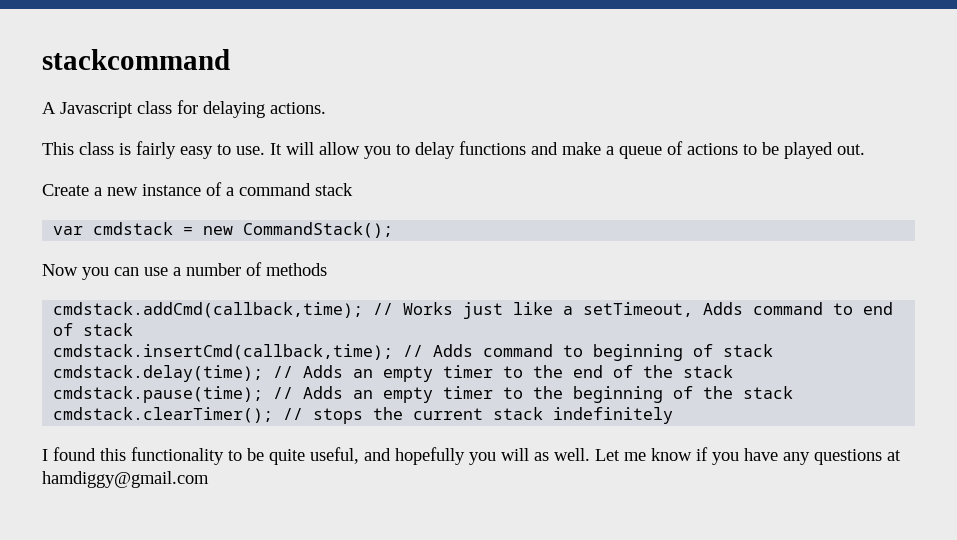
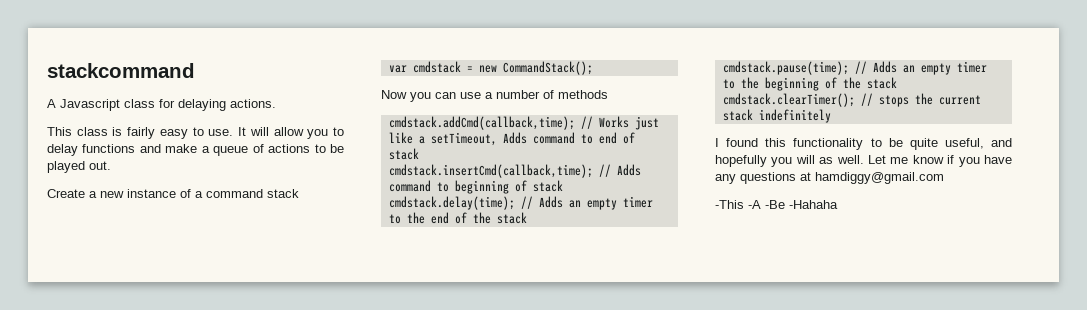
(209, 479) none -> [715,200,838,209] // -This -A -Be -Hahaha

